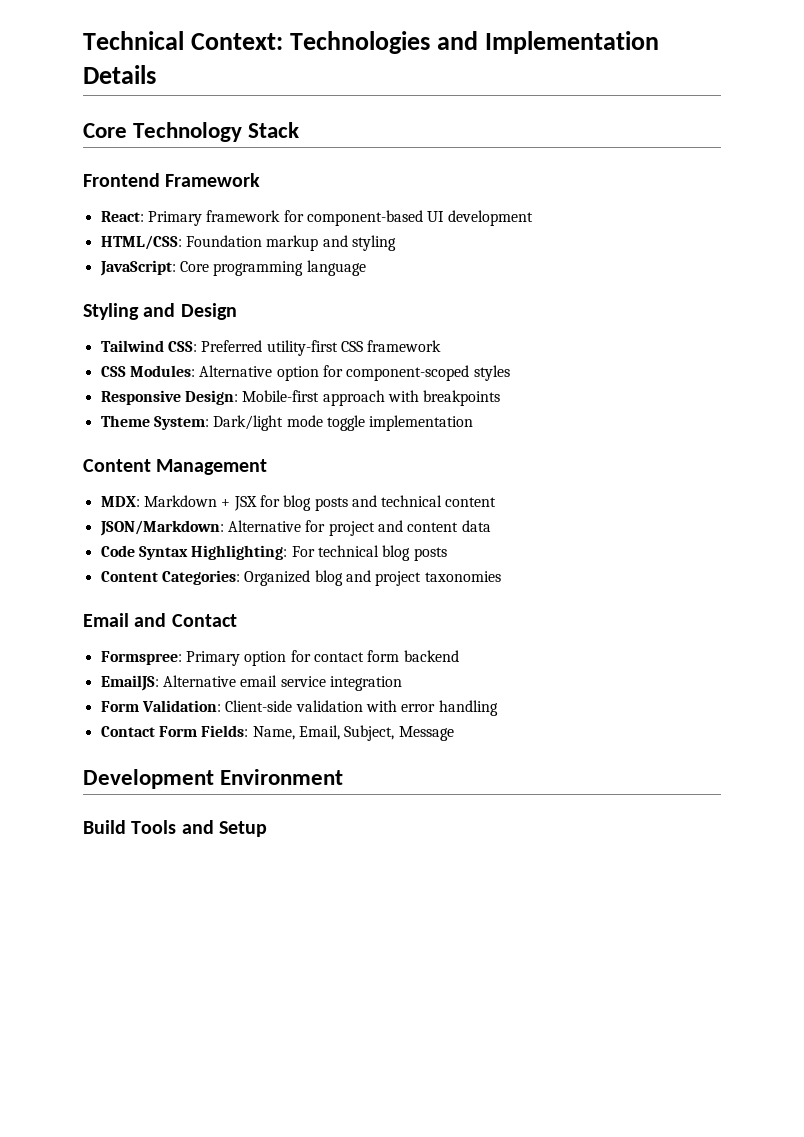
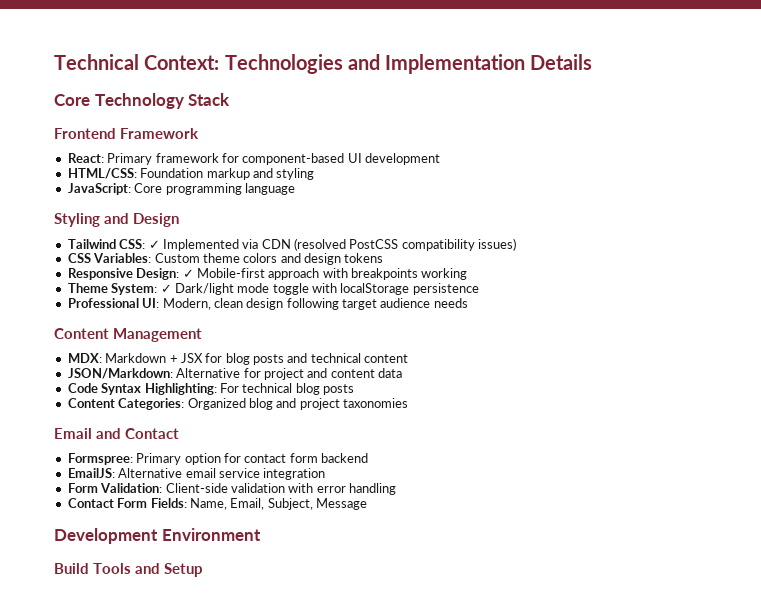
[201,340,442,356] [100,365,510,381] Preferred utility-first CSS framework // CSS Modules: Alternative option for component-scoped styles -> [148,238,517,251] [67,253,384,265] ✓ Implemented via CDN (resolved PostCSS compatibility issues) // CSS Variables: Custom theme colors and design tokens
(238, 397) none -> [182,269,194,278] ✓
(501, 398) none -> [421,268,468,280] working
(209, 423) none -> [160,284,172,293] ✓
[369,415,474,431] implementation -> [312,283,479,295] [67,298,468,310] with localStorage persistence // Professional UI: Modern, clean design following target audience needs

